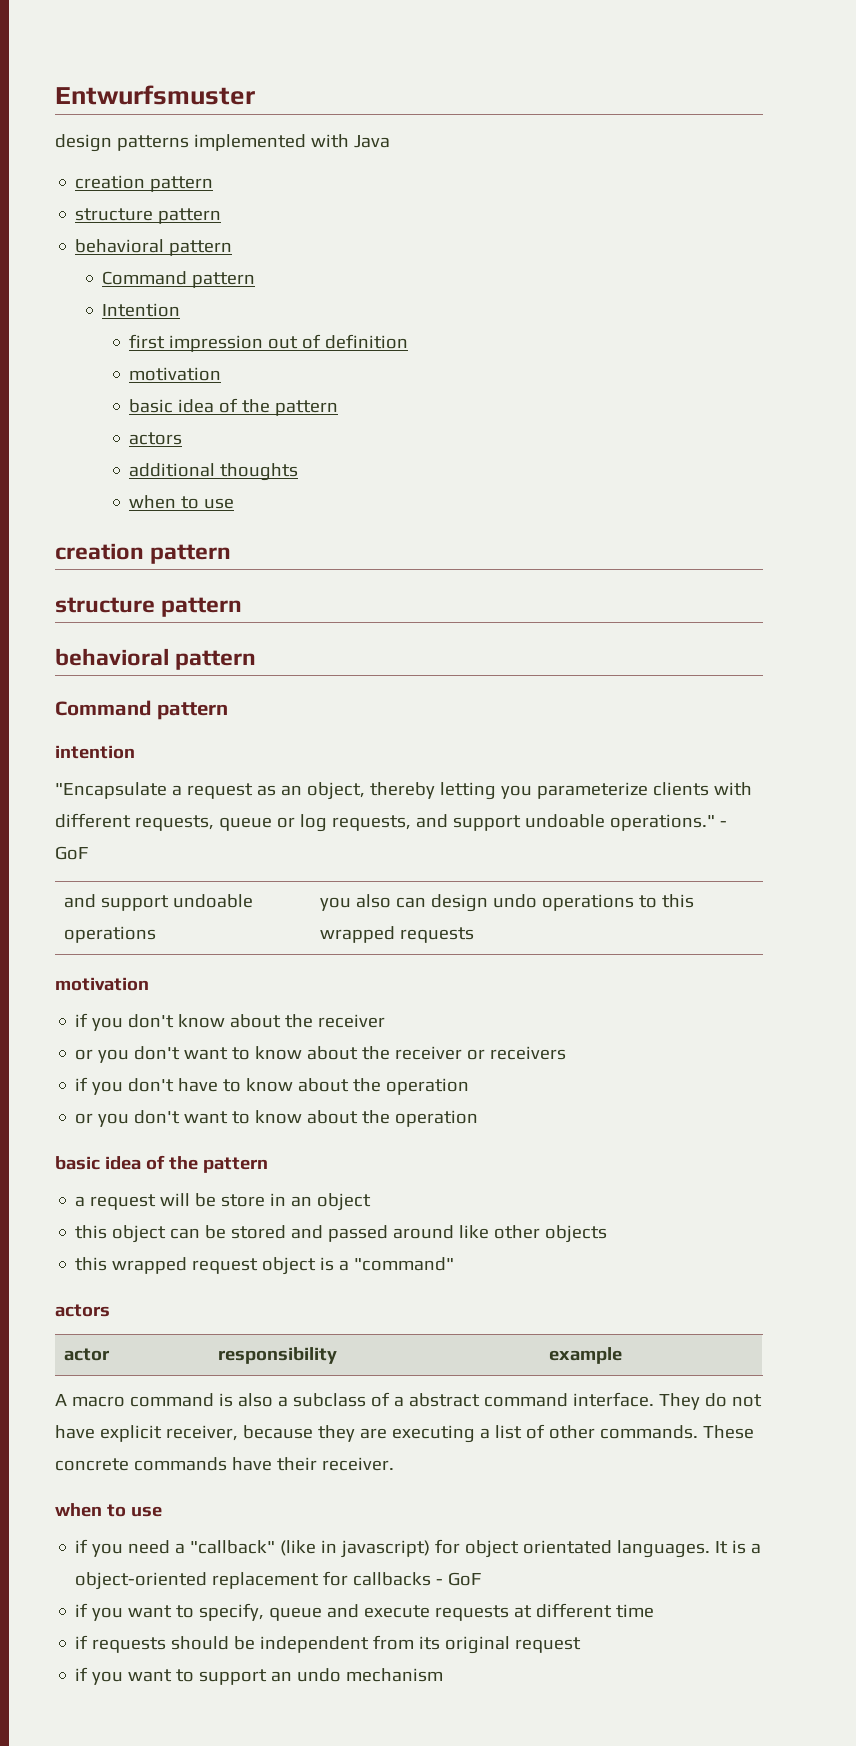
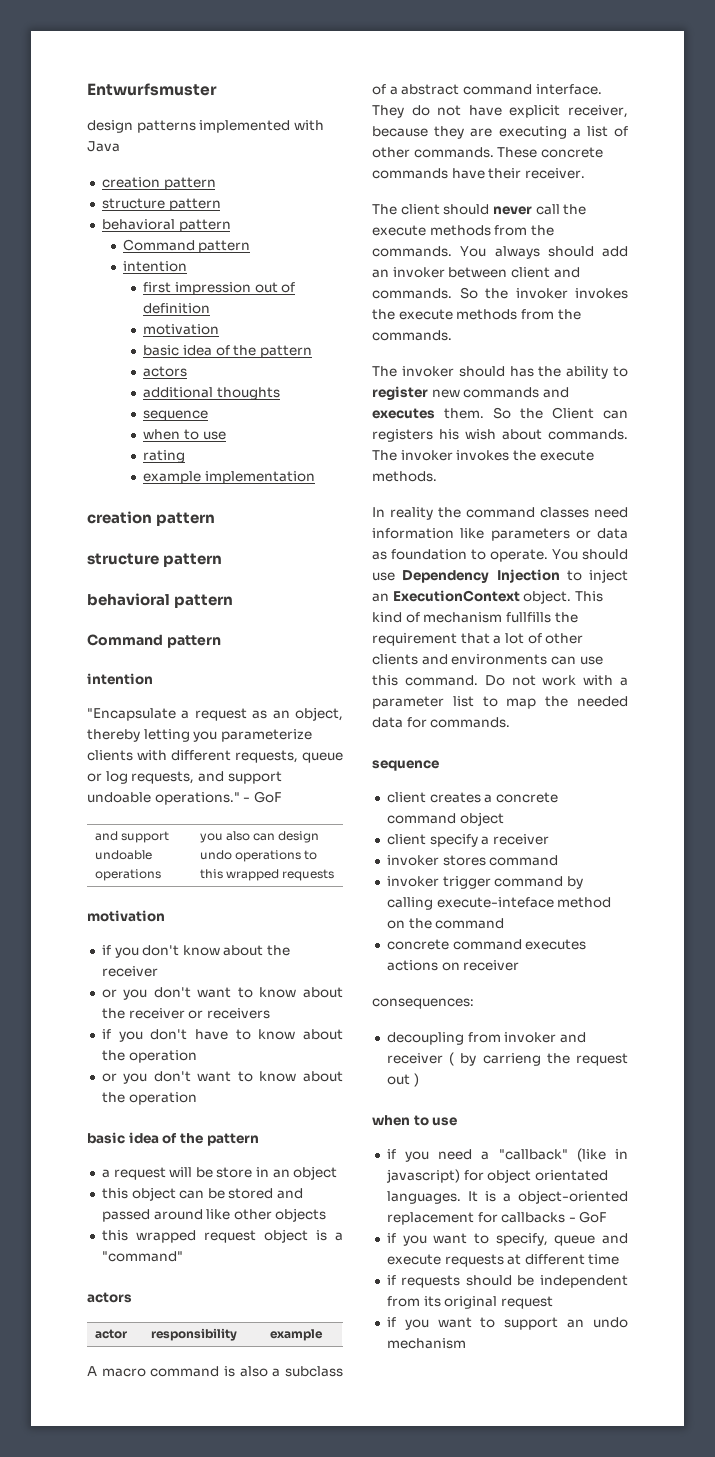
[102,303,181,317] Intention -> [122,261,187,272] intention
[129,495,235,509] // when to use -> [143,410,209,421] [143,429,226,440] [143,450,186,463] [143,471,316,484] // sequence // when to use // rating // example implementation
(394, 1464) none -> [372,204,587,215] [372,225,554,236] [372,246,628,259] [372,267,580,278] [372,287,628,299] [372,309,581,320] [372,330,452,341] [372,366,628,379] [372,386,569,400] [372,407,628,419] [372,429,628,442] [372,450,594,461] [372,471,437,482] [372,507,628,520] [372,528,628,541] [372,549,628,562] [372,569,628,583] [372,590,603,604] [372,612,578,623] [372,633,584,646] [372,654,603,665] [372,675,628,686] [372,696,628,709] [372,717,511,728] [372,760,439,771] [386,792,558,803] [386,812,504,826] [386,834,549,847] [386,855,559,866] [386,876,583,889] [386,897,612,910] [386,918,505,929] [386,939,587,950] [386,960,520,971] [372,998,474,1009] [386,1032,586,1045] [386,1052,628,1066] [386,1073,419,1087] // The client should never call the execute methods from the commands. You always should add an invoker between client and commands. So the invoker invokes the execute methods from the commands. // The invoker should has the ability to register new commands and executes them. So the Client can registers his wish about commands. The invoker invokes the execute methods. // In reality the command classes need information like parameters or data as foundation to operate. You should use Dependency Injection to inject an ExecutionContext object. This kind of mechanism fullfills the requirement that a lot of other clients and environments can use this command. Do not work with a parameter list to map the needed data for commands. // sequence // client creates a concrete command object // client specify a receiver // invoker stores command // invoker trigger command by calling execute-inteface method on the command // concrete command executes actions on receiver // consequences: // decoupling from invoker and receiver ( by carrieng the request out )

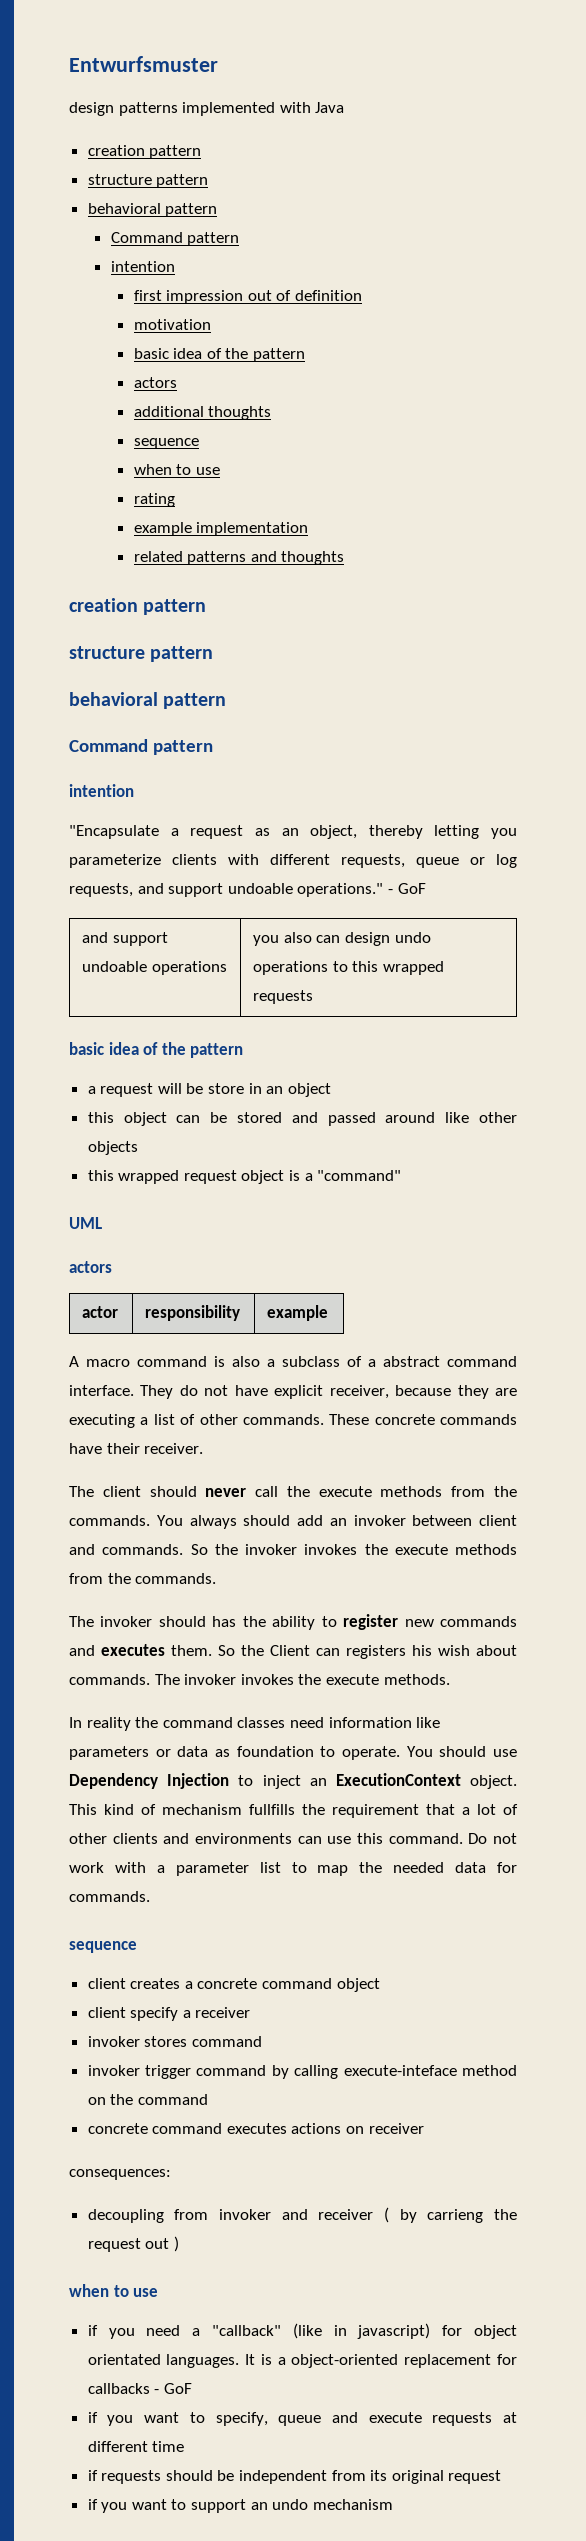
(316, 477) none -> [133,551,345,565] // related patterns and thoughts
[87,910,165,922] [101,945,291,958] [101,966,158,977] [101,987,343,1000] [101,1008,270,1019] [101,1029,343,1042] [101,1050,197,1063] [101,1071,343,1084] [101,1092,197,1105] // motivation // if you don't know about the receiver // or you don't want to know about the receiver or receivers // if you don't have to know about the operation // or you don't want to know about the operation -> (314, 997) none
(183, 1256) none -> [69,1217,102,1229] // UML

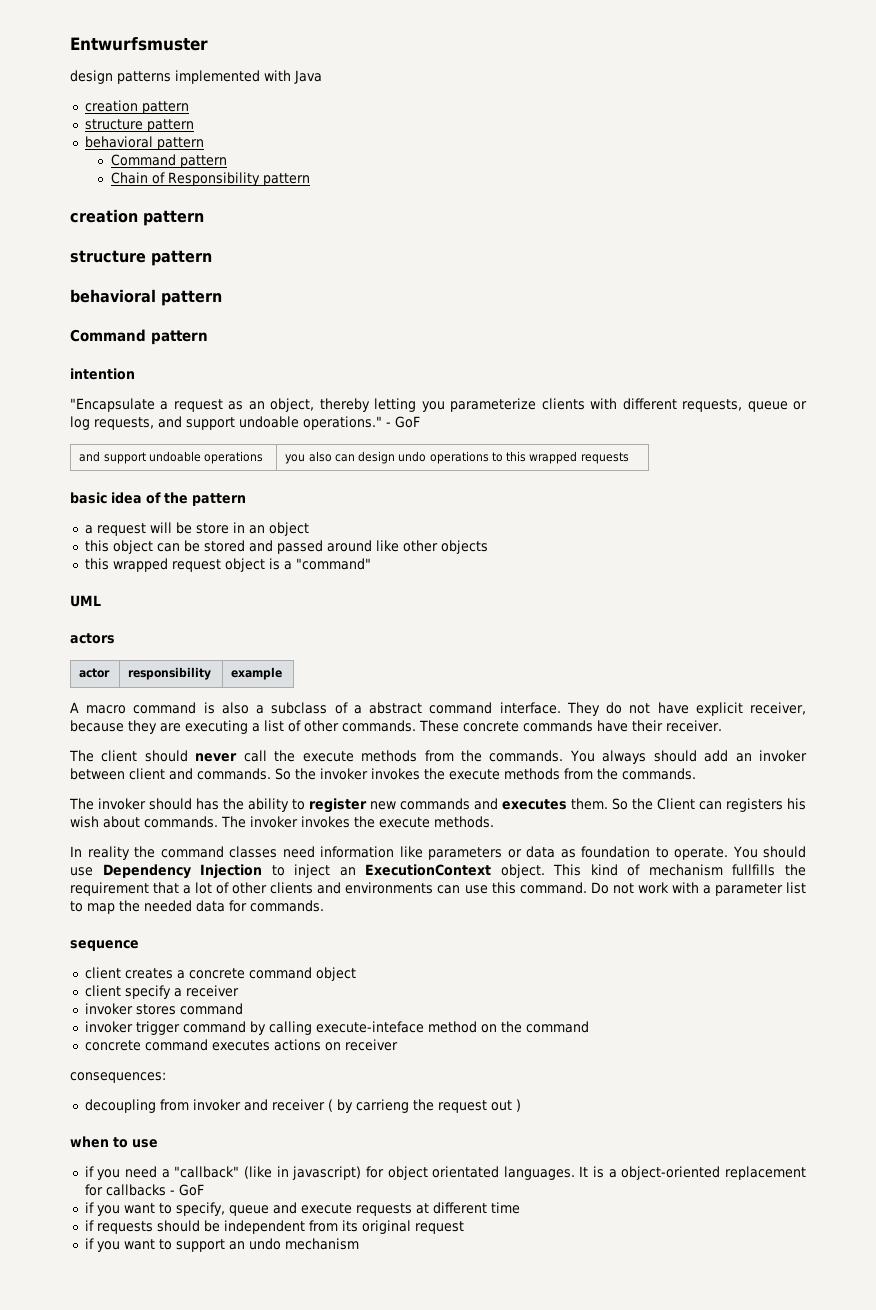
[110,261,175,272] [133,290,363,304] [133,319,211,330] [133,348,306,362] [133,377,177,388] [133,406,272,420] [133,438,199,449] [133,464,220,475] [133,493,175,507] [133,522,309,536] [133,551,345,565] intention // first impression out of definition // motivation // basic idea of the pattern // actors // additional thoughts // sequence // when to use // rating // example implementation // related patterns and thoughts -> [110,172,310,186] Chain of Responsibility pattern

